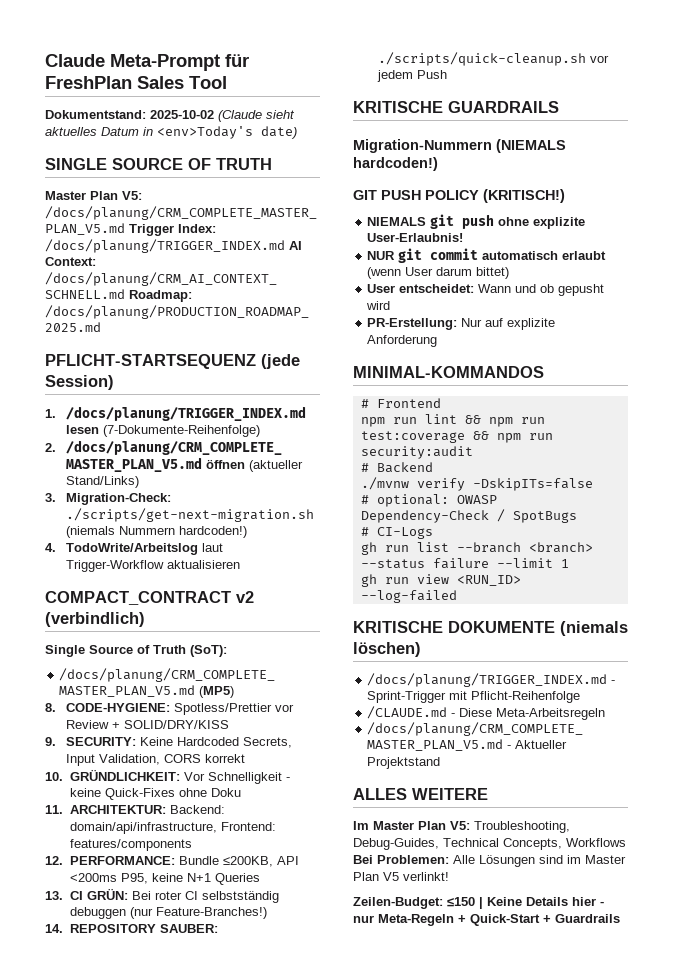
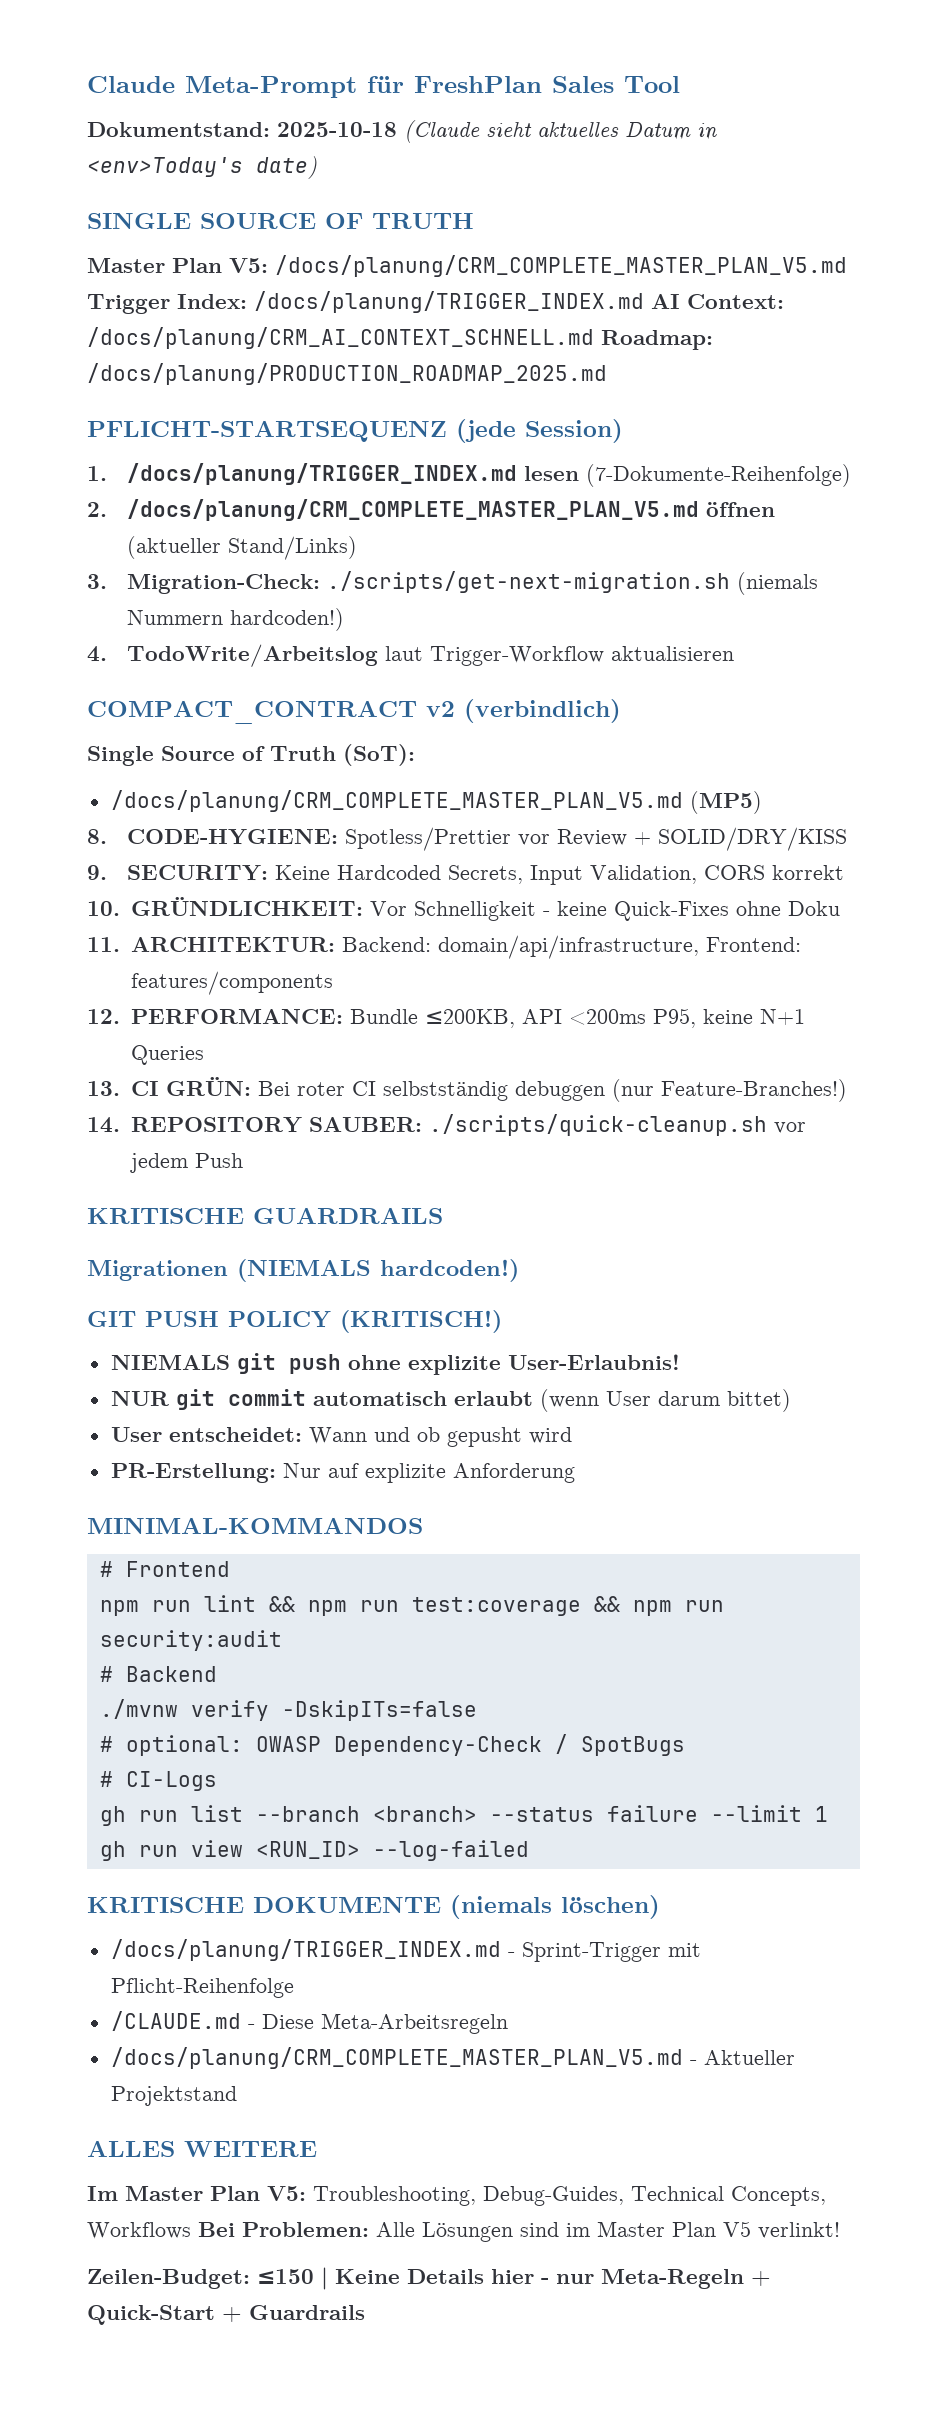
[150,110,214,119] 2025-10-02 -> [277,122,397,137] 2025-10-18
[353,139,492,153] Migration-Nummern -> [87,1260,228,1281] Migrationen

